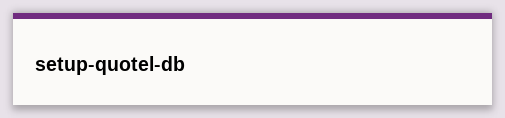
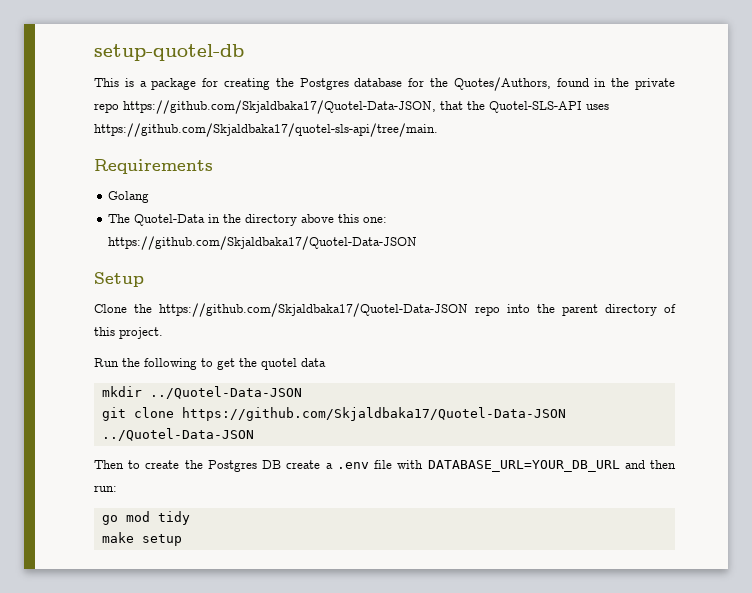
(185, 65) none -> [94,77,675,91] [94,100,609,114] [94,123,438,137] [94,159,213,174] [108,191,150,203] [108,214,388,226] [108,236,418,250] [94,272,144,287] [94,303,676,317] [94,327,163,339] [94,358,326,370] [101,386,302,399] [101,407,566,421] [101,428,254,441] [94,460,676,472] [94,485,117,492] [101,511,190,525] [101,532,182,546] // This is a package for creating the Postgres database for the Quotes/Authors, found in the private repo https://github.com/Skjaldbaka17/Quotel-Data-JSON, that the Quotel-SLS-API uses https://github.com/Skjaldbaka17/quotel-sls-api/tree/main. // Requirements // Golang // The Quotel-Data in the directory above this one: https://github.com/Skjaldbaka17/Quotel-Data-JSON // Setup // Clone the https://github.com/Skjaldbaka17/Quotel-Data-JSON repo into the parent directory of this project. // Run the following to get the quotel data // mkdir ../Quotel-Data-JSON // git clone https://github.com/Skjaldbaka17/Quotel-Data-JSON ../Quotel-Data-JSON // Then to create the Postgres DB create a .env file with DATABASE_URL=YOUR_DB_URL and then run: // go mod tidy // make setup

